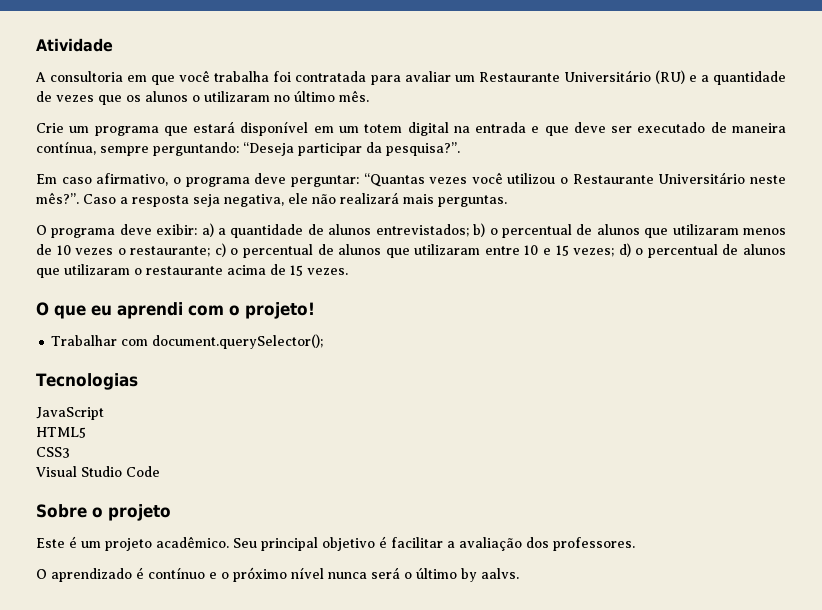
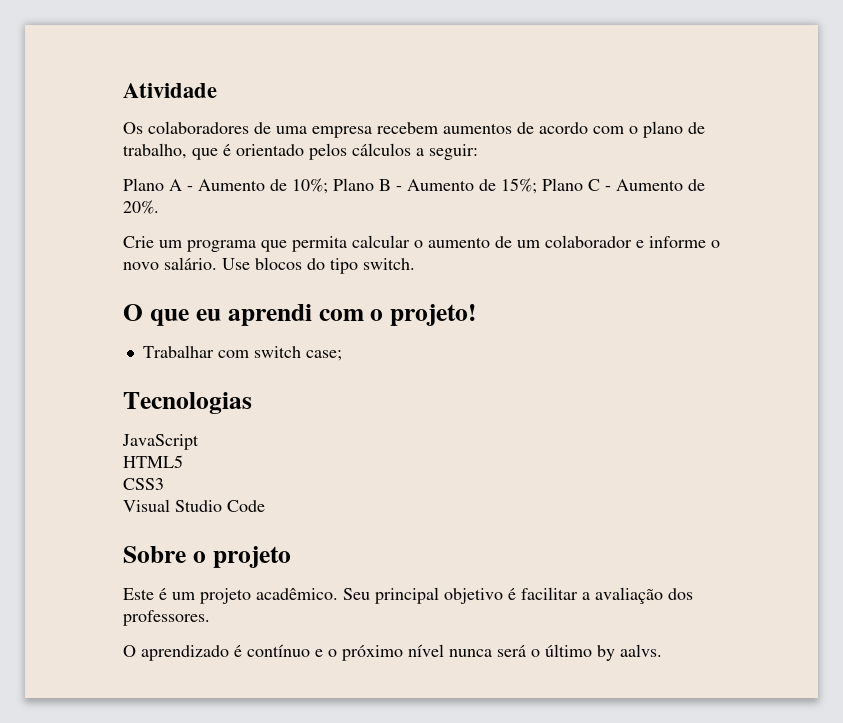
[35,70,786,85] [36,90,369,105] [36,121,787,136] [36,141,460,156] [36,172,786,187] [36,192,507,207] [36,223,786,238] [36,243,786,258] [36,264,348,278] A consultoria em que você trabalha foi contratada para avaliar um Restaurante Universitário (RU) e a quantidade de vezes que os alunos o utilizaram no último mês. // Crie um programa que estará disponível em um totem digital na entrada e que deve ser executado de maneira contínua, sempre perguntando: “Deseja participar da pesquisa?”. // Em caso afirmativo, o programa deve perguntar: “Quantas vezes você utilizou o Restaurante Universitário neste mês?”. Caso a resposta seja negativa, ele não realizará mais perguntas. // O programa deve exibir: a) a quantidade de alunos entrevistados; b) o percentual de alunos que utilizaram menos de 10 vezes o restaurante; c) o percentual de alunos que utilizaram entre 10 e 15 vezes; d) o percentual de alunos que utilizaram o restaurante acima de 15 vezes. -> [123,121,705,138] [123,143,478,160] [123,178,705,194] [123,200,159,214] [123,235,720,252] [123,257,415,274] Os colaboradores de uma empresa recebem aumentos de acordo com o plano de trabalho, que é orientado pelos cálculos a seguir: // Plano A - Aumento de 10%; Plano B - Aumento de 15%; Plano C - Aumento de 20%. // Crie um programa que permita calcular o aumento de um colaborador e informe o novo salário. Use blocos do tipo switch.
[152,334,324,349] document.querySelector(); -> [253,346,342,361] switch case;

